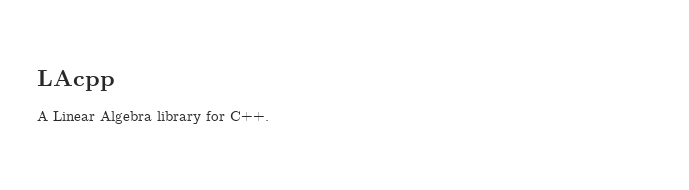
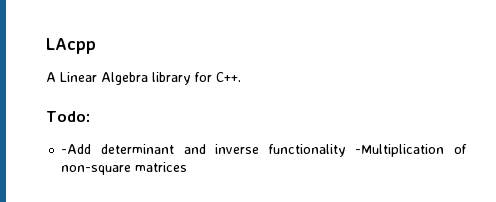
(269, 116) none -> [46,111,90,122] [61,144,467,157] [61,162,188,175] // Todo: // -Add determinant and inverse functionality -Multiplication of non-square matrices

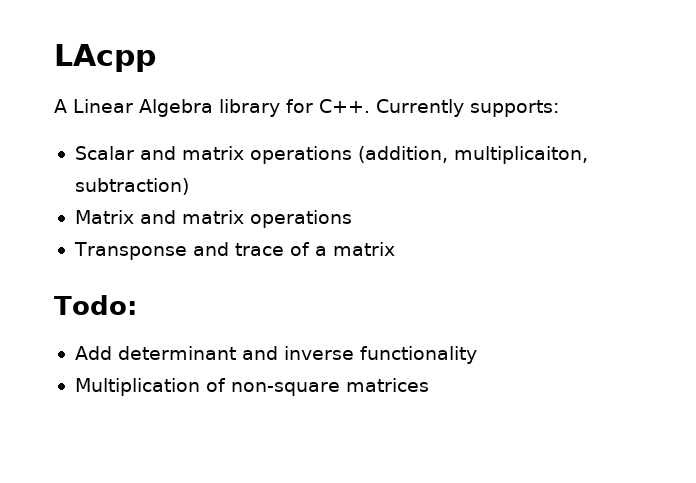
(241, 77) none -> [376,99,559,117] [74,146,588,164] [74,178,189,195] [74,210,352,228] [73,242,395,260] Currently supports: // Scalar and matrix operations (addition, multiplicaiton, subtraction) // Matrix and matrix operations // Transponse and trace of a matrix
[61,144,92,154] -Add -> [74,346,112,360] Add
[355,144,445,157] -Multiplication -> [74,378,200,396] // Multiplication

